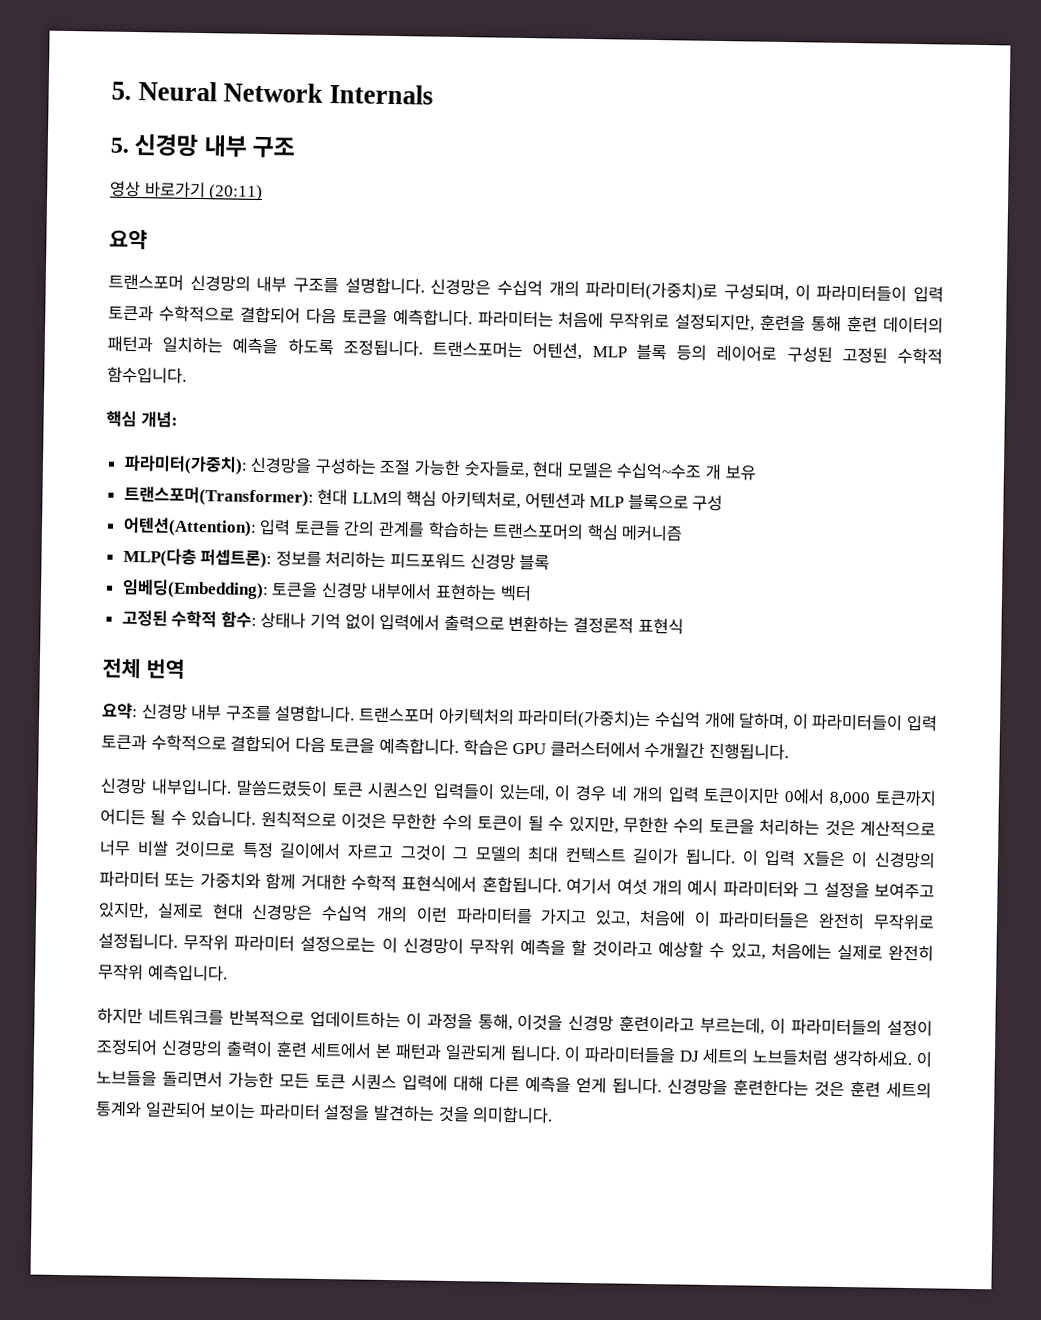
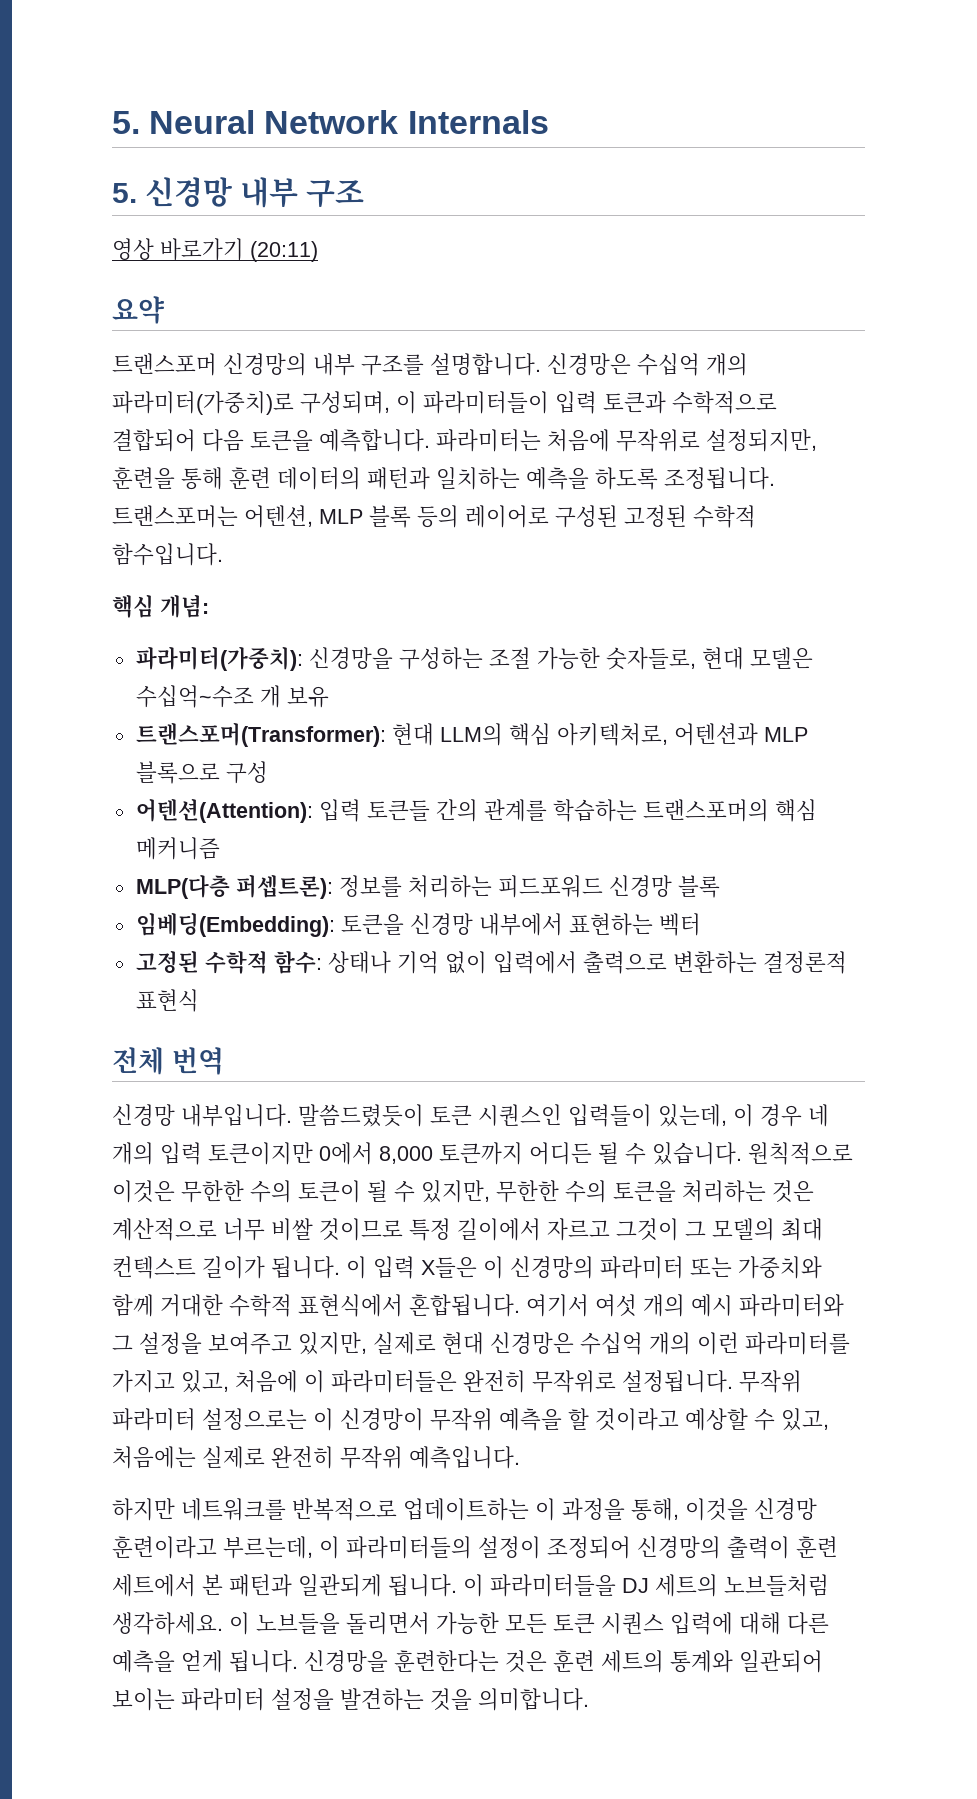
[102,702,938,732] [101,733,789,761] // 요약: 신경망 내부 구조를 설명합니다. 트랜스포머 아키텍처의 파라미터(가중치)는 수십억 개에 달하며, 이 파라미터들이 입력 토큰과 수학적으로 결합되어 다음 토큰을 예측합니다. 학습은 GPU 클러스터에서 수개월간 진행됩니다. -> (224, 1061) none

